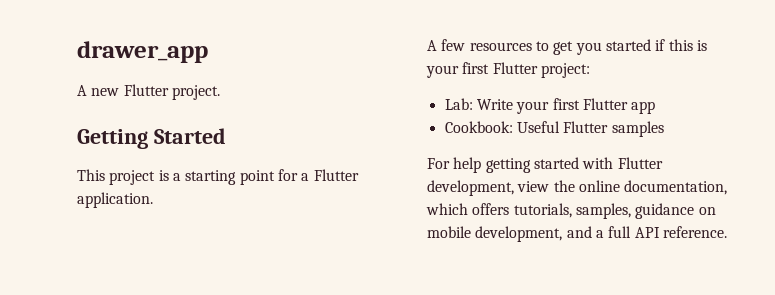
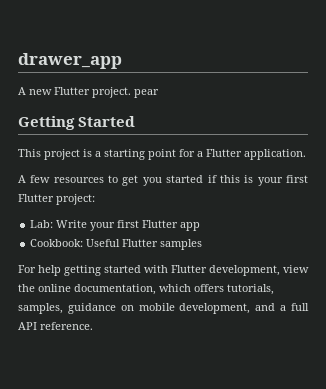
(220, 92) none -> [134,89,159,98] pear

